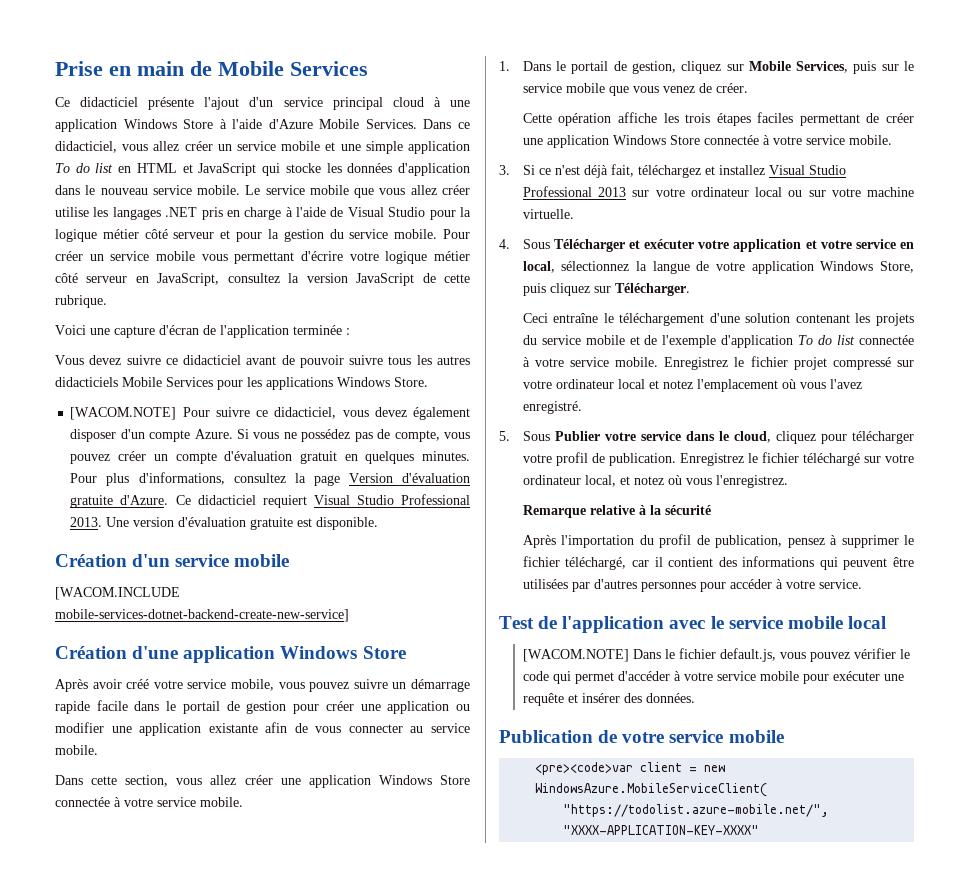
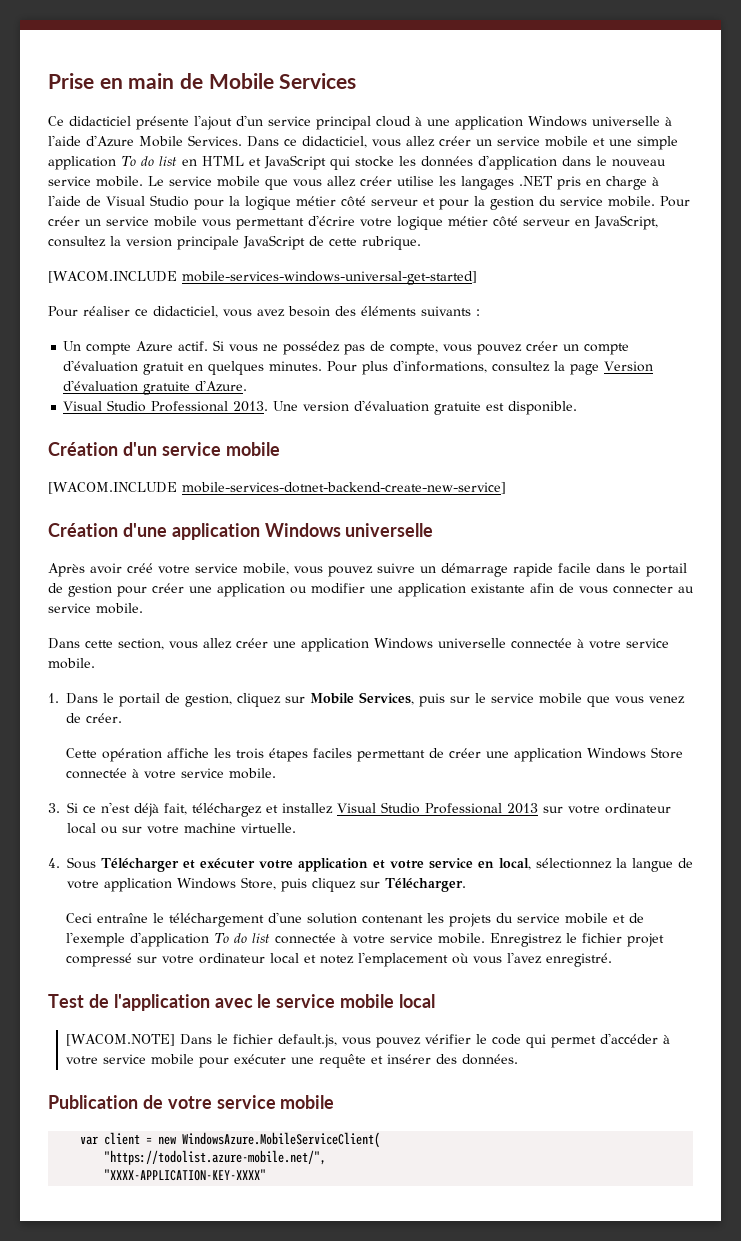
[183,119,214,129] Store -> [592,116,660,126] universelle
(348, 278) none -> [177,236,239,250] principale
[55,325,350,338] [55,355,470,368] [55,377,428,390] [70,407,471,420] [70,429,233,442] Voici une capture d'écran de l'application terminée : // Vous devez suivre ce didacticiel avant de pouvoir suivre tous les autres didacticiels Mobile Services pour les applications Windows Store. // [WACOM.NOTE] Pour suivre ce didacticiel, vous devez également disposer d'un compte Azure. -> [48,271,477,285] [48,306,480,318] [63,341,209,355] [WACOM.INCLUDE mobile-services-windows-universal-get-started] // Pour réaliser ce didacticiel, vous avez besoin des éléments suivants : // Un compte Azure actif.
[175,495,307,508] Ce didacticiel requiert -> (248, 386) //
[362,646,406,659] Store -> [345,523,434,537] universelle
[440,775,470,785] Store -> [438,638,506,648] universelle
[499,431,914,444] [522,452,914,466] [522,475,788,488] [522,505,711,518] [522,534,914,548] [522,556,914,570] [522,579,862,592] // 5. Sous Publier votre service dans le cloud, cliquez pour télécharger votre profil de publication. Enregistrez le fichier téléchargé sur votre ordinateur local, et notez où vous l'enregistrez. // Remarque relative à la sécurité // Après l'importation du profil de publication, pensez à supprimer le fichier téléchargé, car il contient des informations qui peuvent être utilisées par d'autres personnes pour accéder à votre service. -> (613, 960) none
[535,762,634,775] <pre><code>var -> [80,1136,99,1145] var

